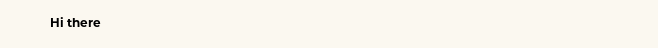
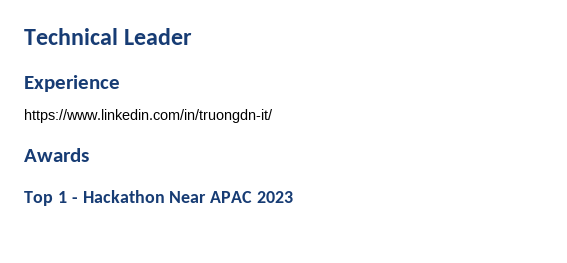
[50,17,102,27] Hi there -> [24,28,193,45] [24,75,120,92] [24,109,273,123] [24,148,89,162] [24,190,294,206] Technical Leader // Experience // https://www.linkedin.com/in/truongdn-it/ // Awards // Top 1 - Hackathon Near APAC 2023

